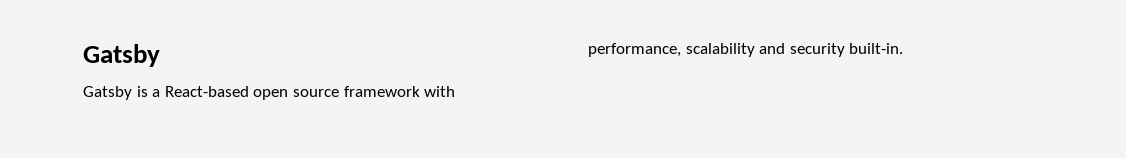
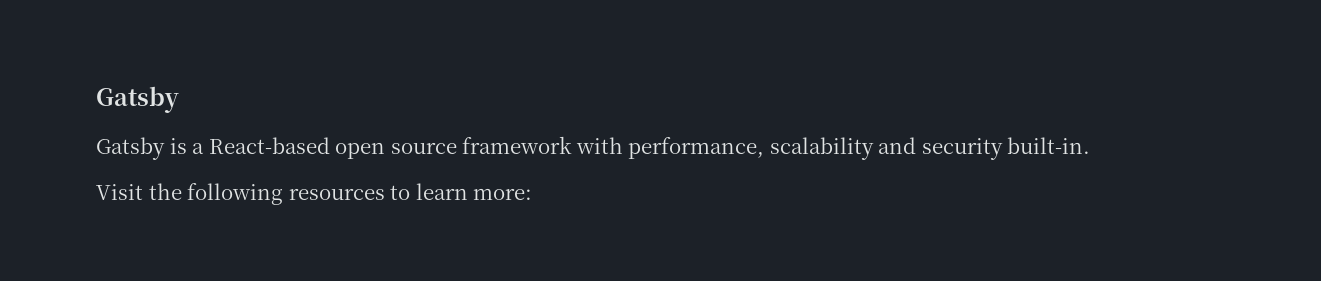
(904, 48) none -> [96,183,533,205] // Visit the following resources to learn more:

